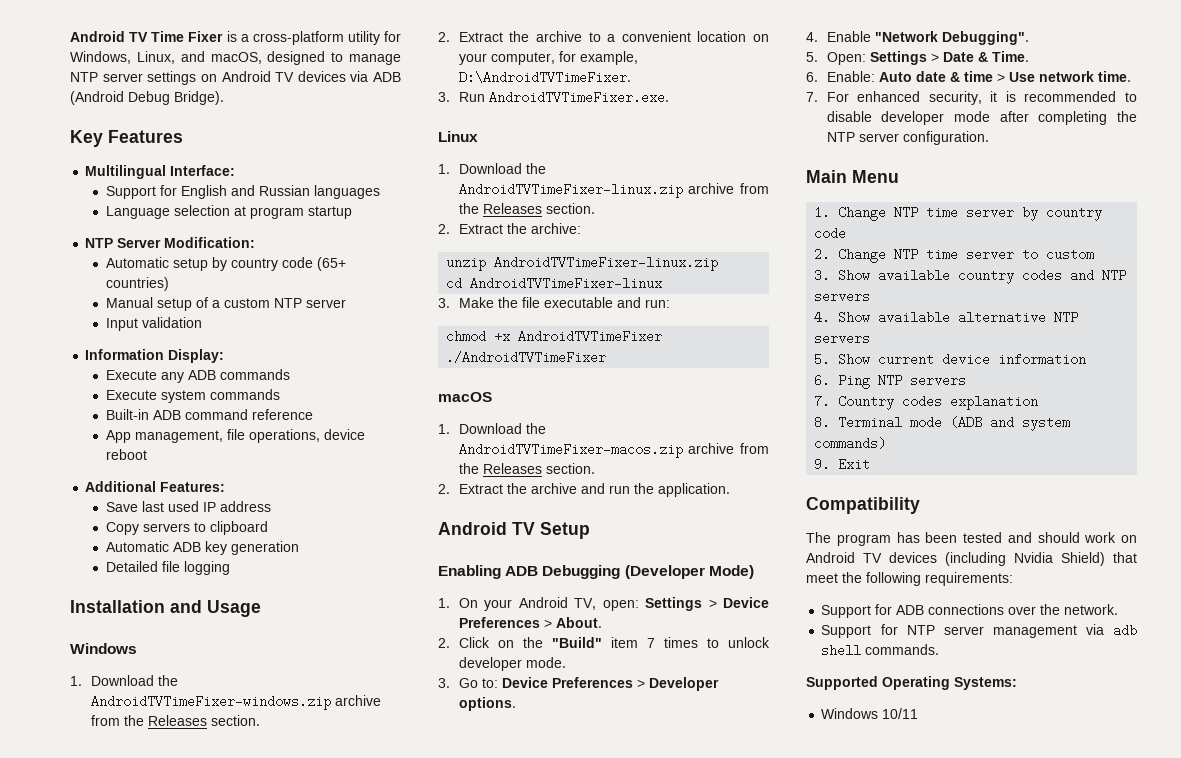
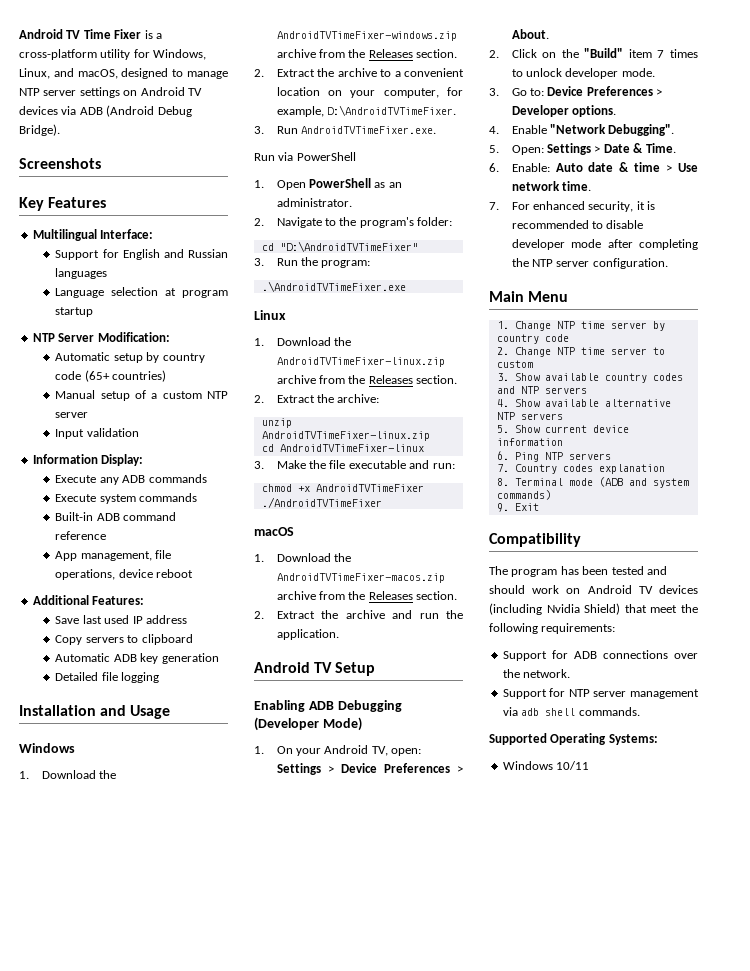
(224, 98) none -> [19,158,101,169] // Screenshots
(669, 97) none -> [254,152,356,161] [254,178,402,190] [276,198,352,207] [254,217,453,228] [261,241,418,252] [254,257,371,268] [261,281,406,292] // Run via PowerShell // 1. Open PowerShell as an administrator. // 2. Navigate to the program's folder: // cd "D:\AndroidTVTimeFixer" // 3. Run the program: // .\AndroidTVTimeFixer.exe

